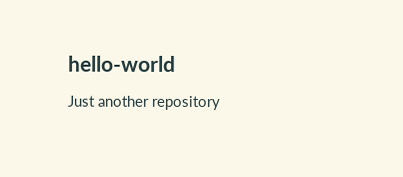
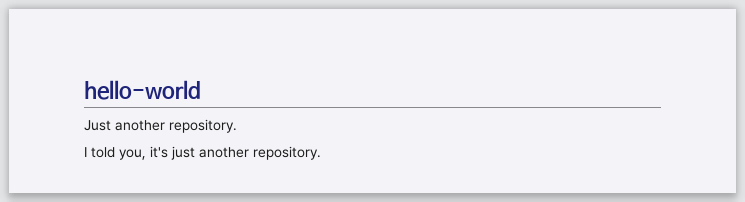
[151,95,220,111] repository -> [169,119,237,133] [84,146,321,160] repository. // I told you, it's just another repository.

